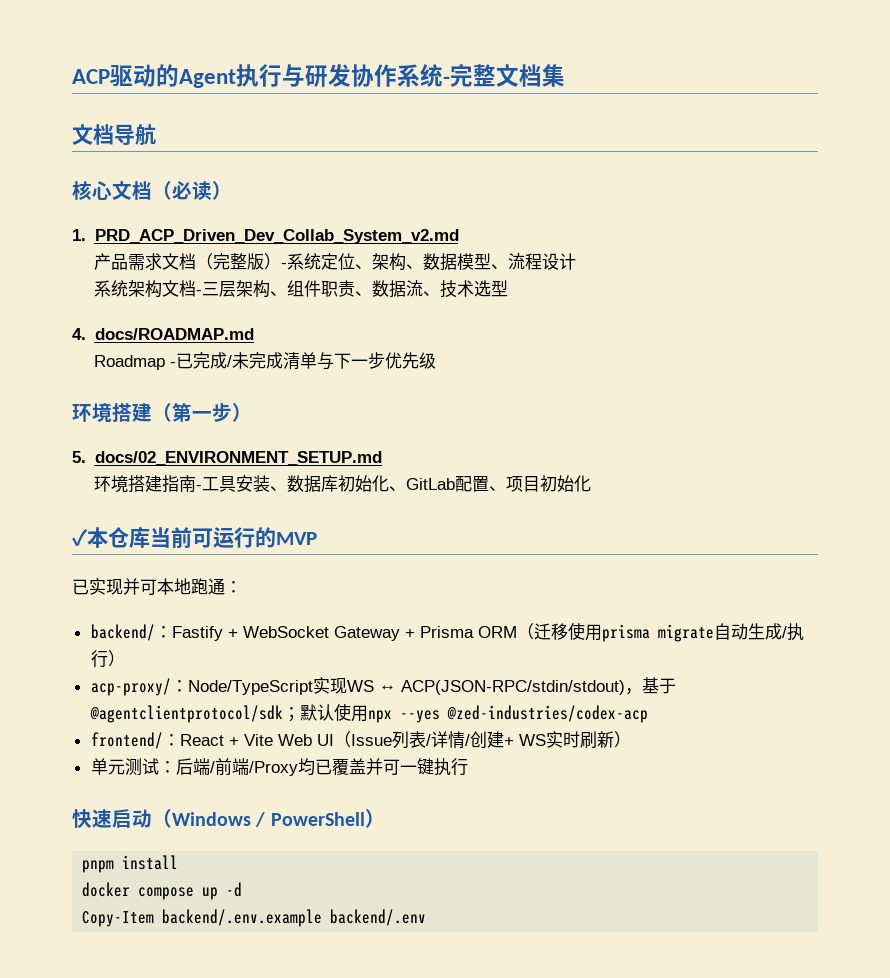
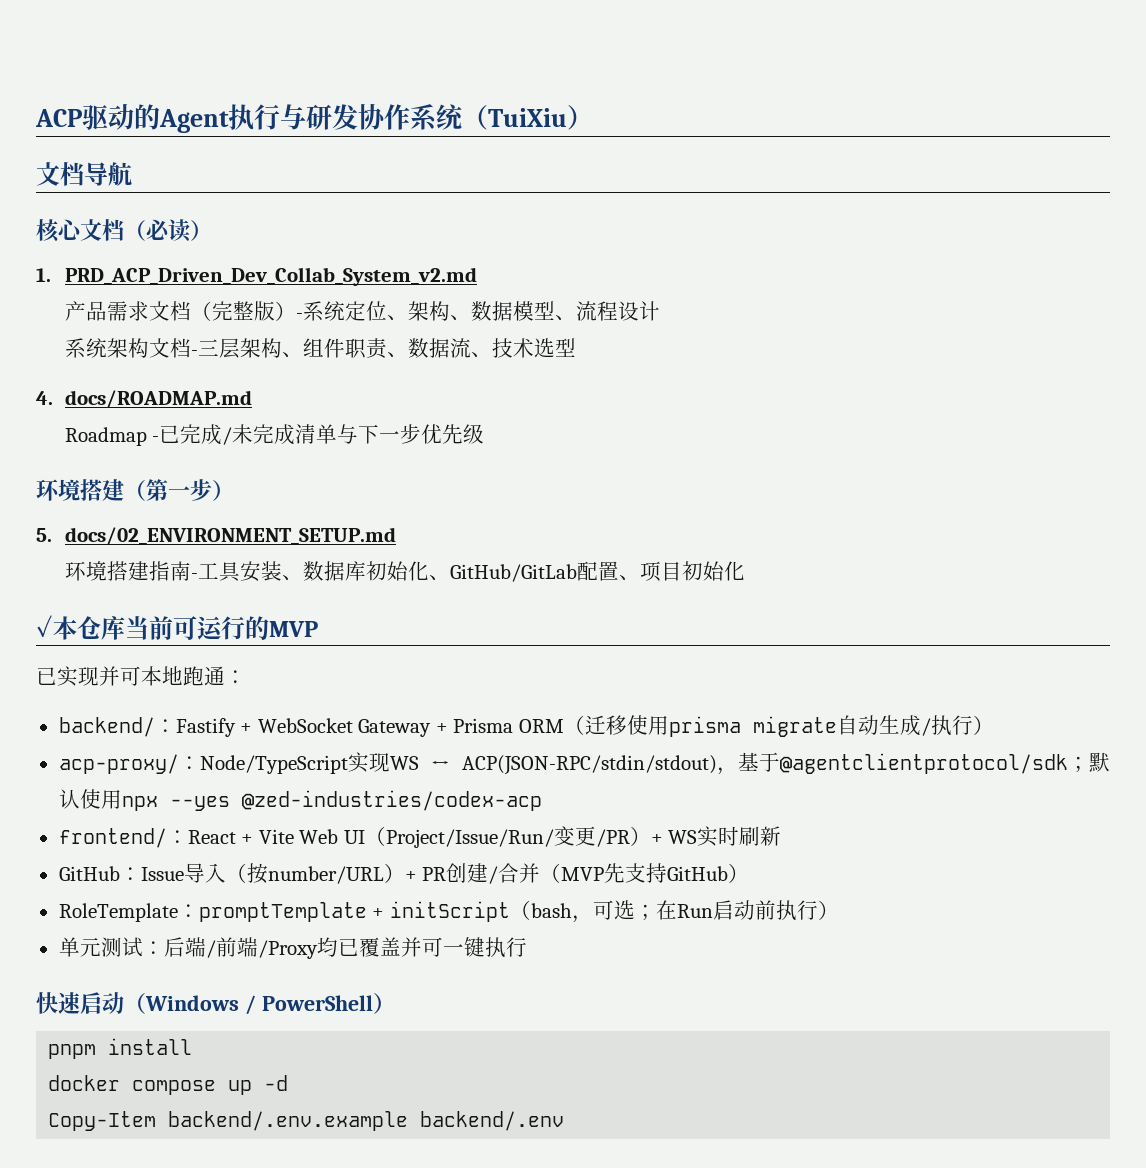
[443,64,565,87] -完整文档集 -> [462,105,593,130] （TuiXiu）
[405,478,455,490] GitLab -> [449,564,577,582] GitHub/GitLab
[350,731,614,749] Issue列表/详情/创建+ WS实时刷新 -> [385,826,782,848] [58,863,750,884] [58,900,818,923] Project/Issue/Run/变更/PR）+ WS实时刷新 // GitHub：Issue导入（按number/URL）+ PR创建/合并（MVP先支持GitHub） // RoleTemplate：promptTemplate + initScript（bash，可选；在Run启动前执行

